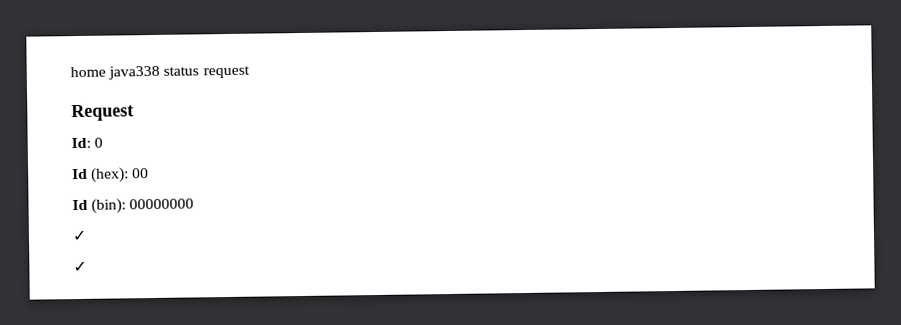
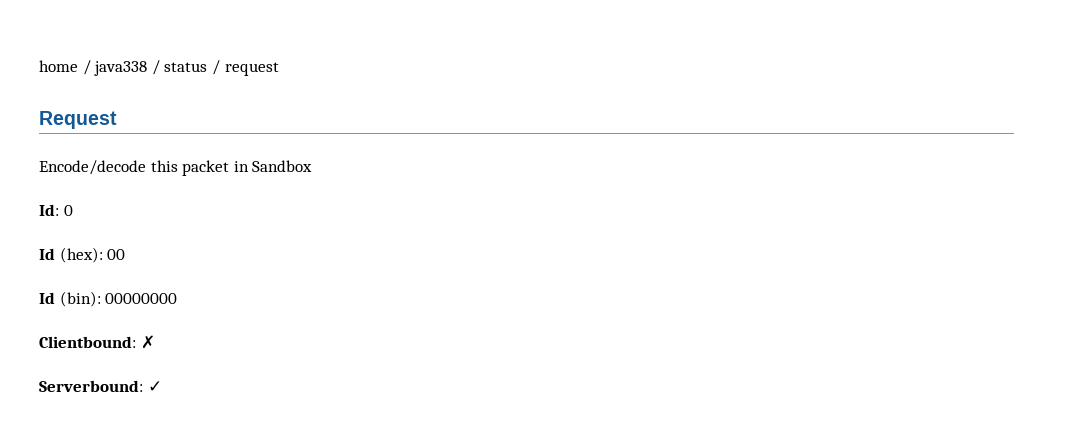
[108,65,250,80] [71,104,134,122] java338 status request // Request -> [82,60,279,76] [39,111,117,129] [39,160,313,176] / java338 / status / request // Request // Encode/decode this packet in Sandbox
[72,229,87,242] [73,260,87,273] ✓ // ✓ -> [39,335,155,349] [39,380,162,392] Clientbound: ✗ // Serverbound: ✓

